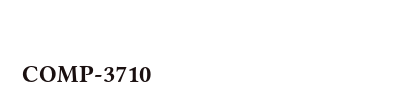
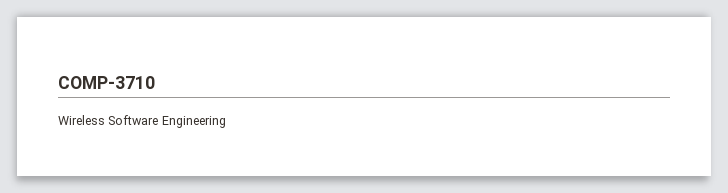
(151, 74) none -> [58,115,226,128] // Wireless Software Engineering

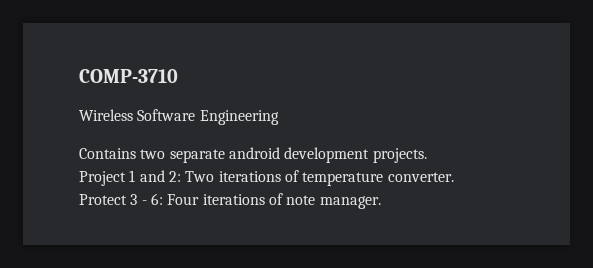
(226, 122) none -> [79,147,427,163] [79,170,454,186] [79,193,381,209] // Contains two separate android development projects. // Project 1 and 2: Two iterations of temperature converter. // Protect 3 - 6: Four iterations of note manager.

